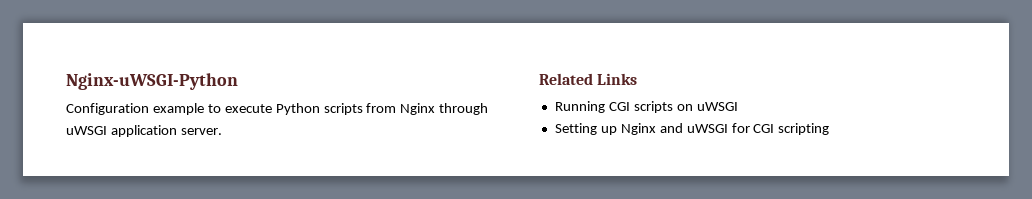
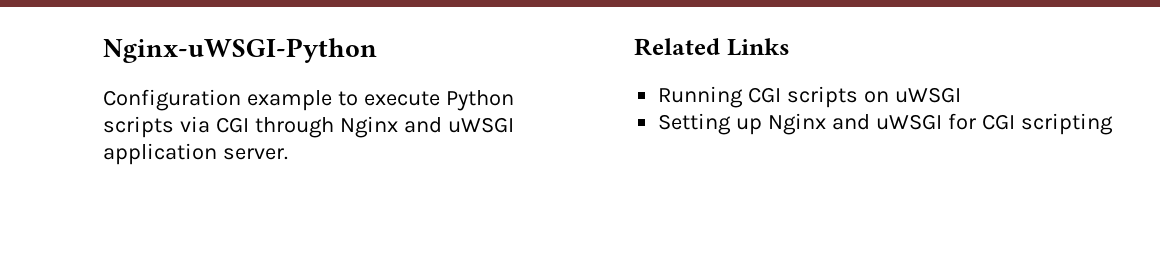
[366,103,489,115] from Nginx through -> [179,116,442,138] via CGI through Nginx and

